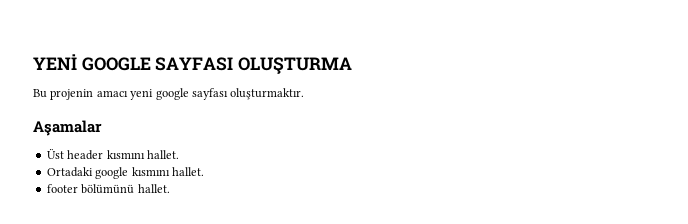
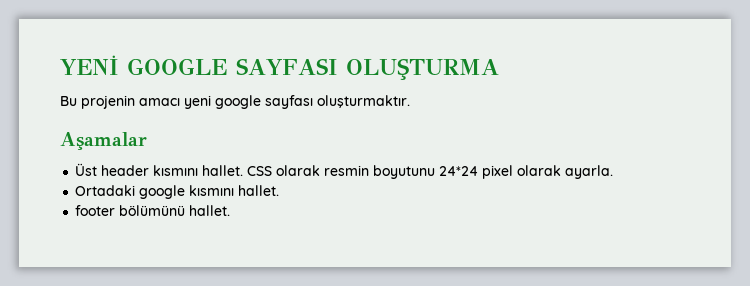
(179, 154) none -> [247,165,614,179] CSS olarak resmin boyutunu 24*24 pixel olarak ayarla.

